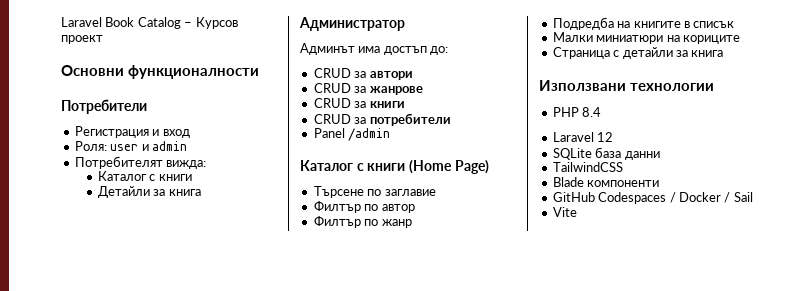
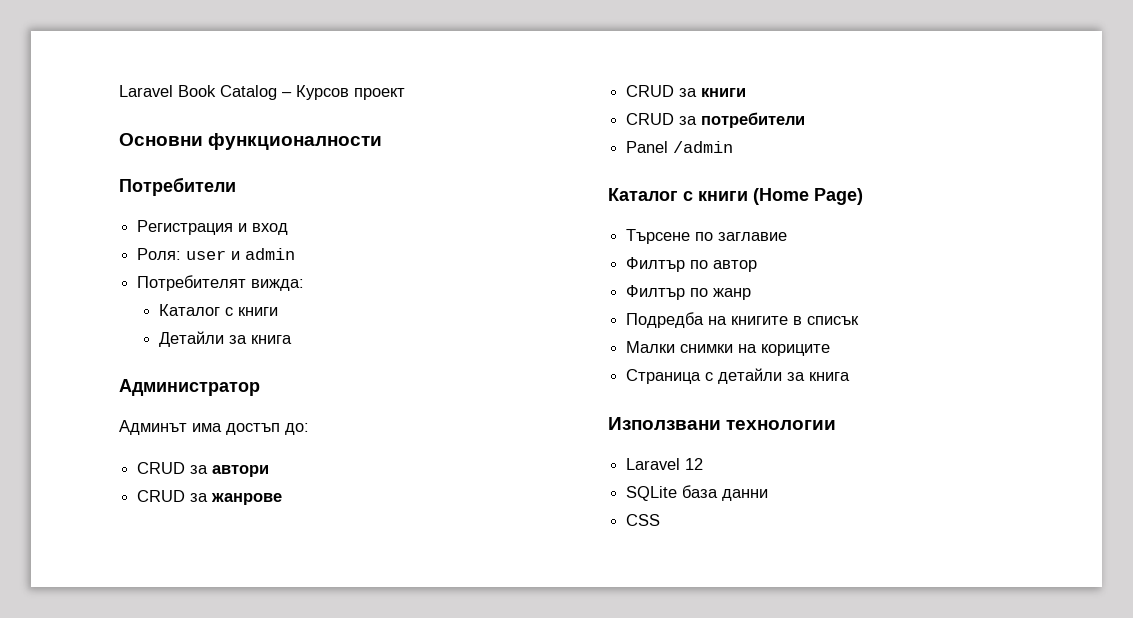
[596,35,664,44] миниатюри -> [680,344,734,353] снимки
[552,107,602,117] // PHP 8.4 -> (837, 425) none
[552,162,623,172] [552,177,660,187] [552,192,753,204] [552,207,577,217] TailwindCSS // Blade компоненти // GitHub Codespaces / Docker / Sail // Vite -> [626,514,661,526] CSS

